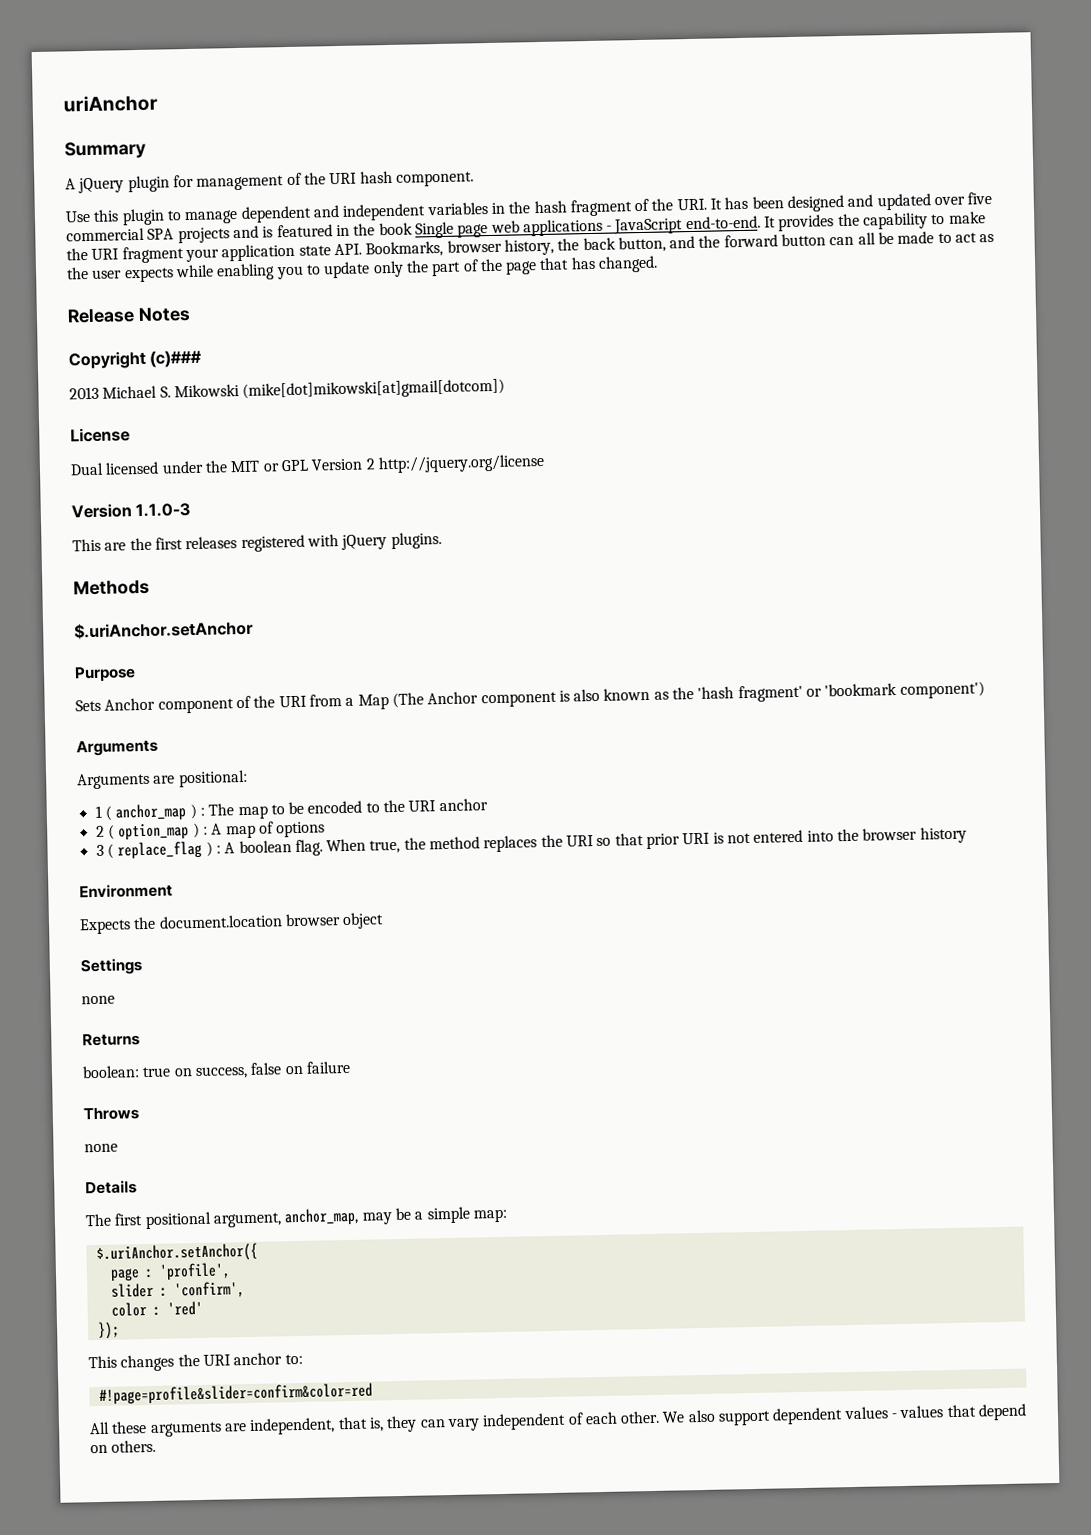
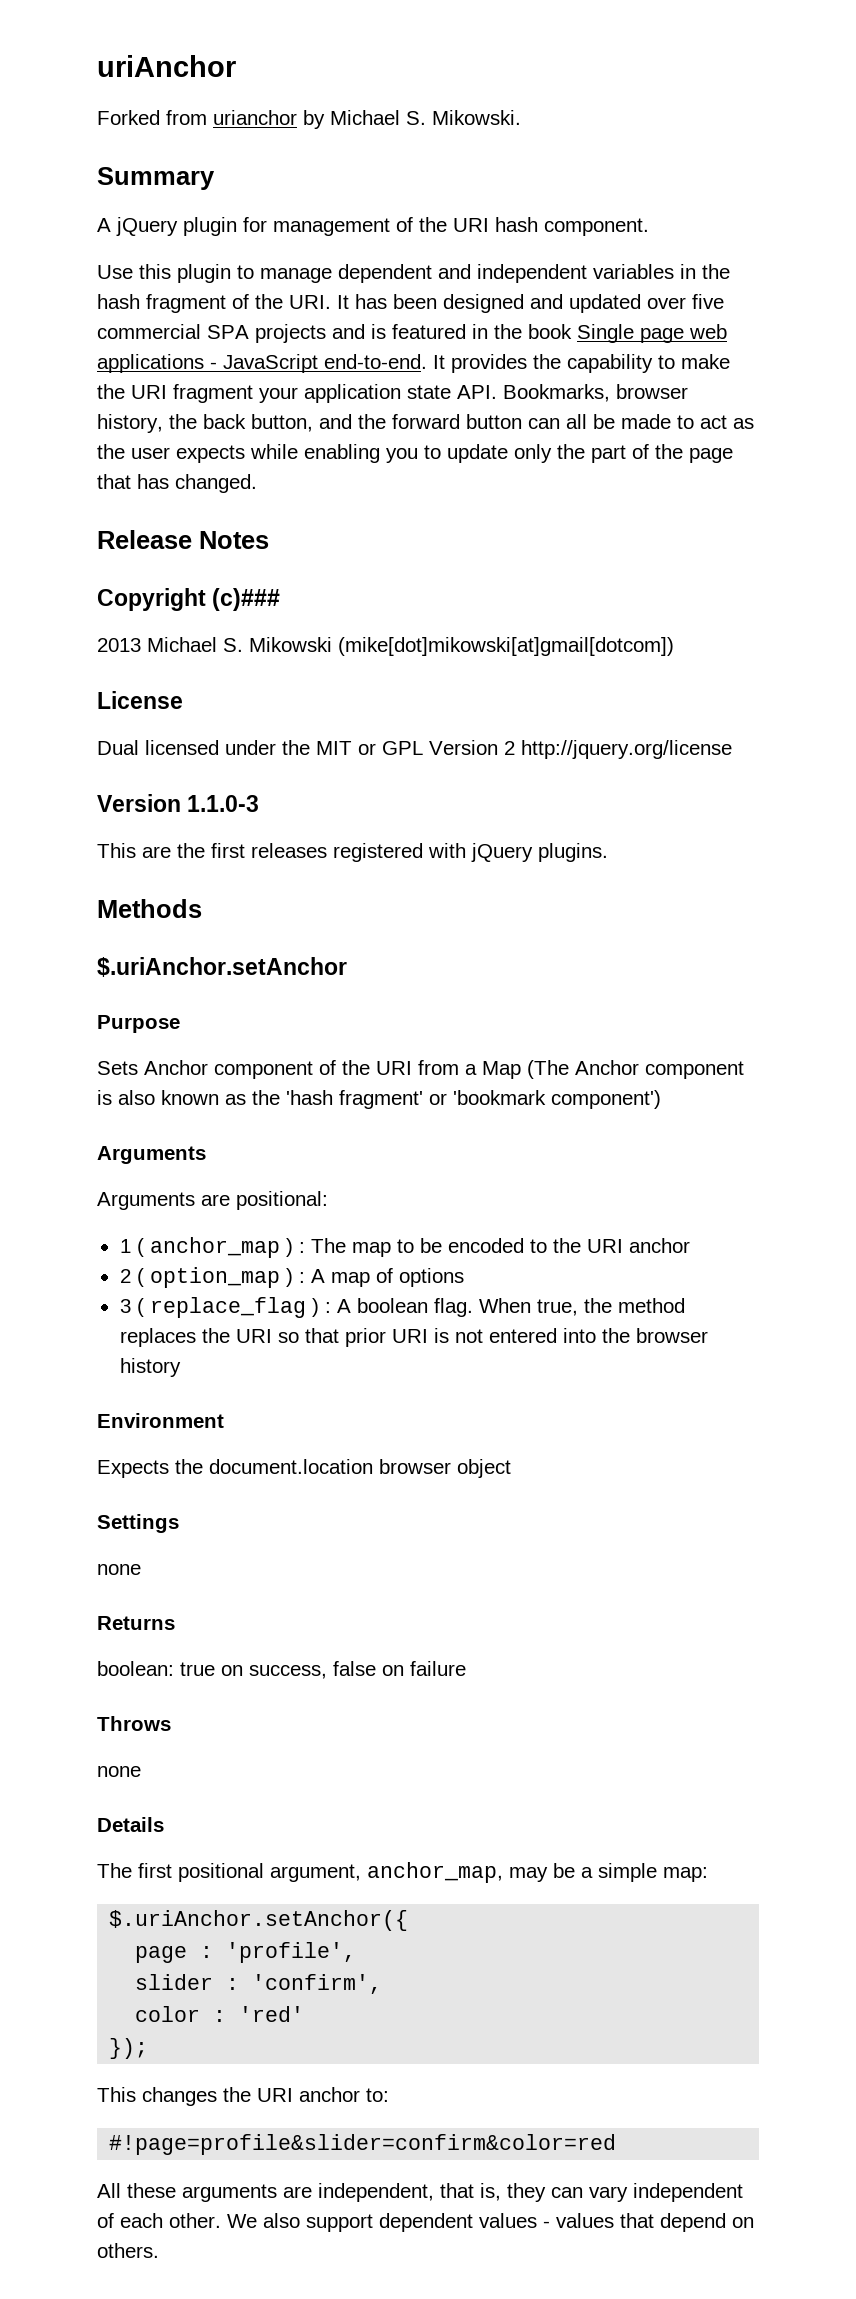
(158, 103) none -> [97,110,521,129] // Forked from urianchor by Michael S. Mikowski.

